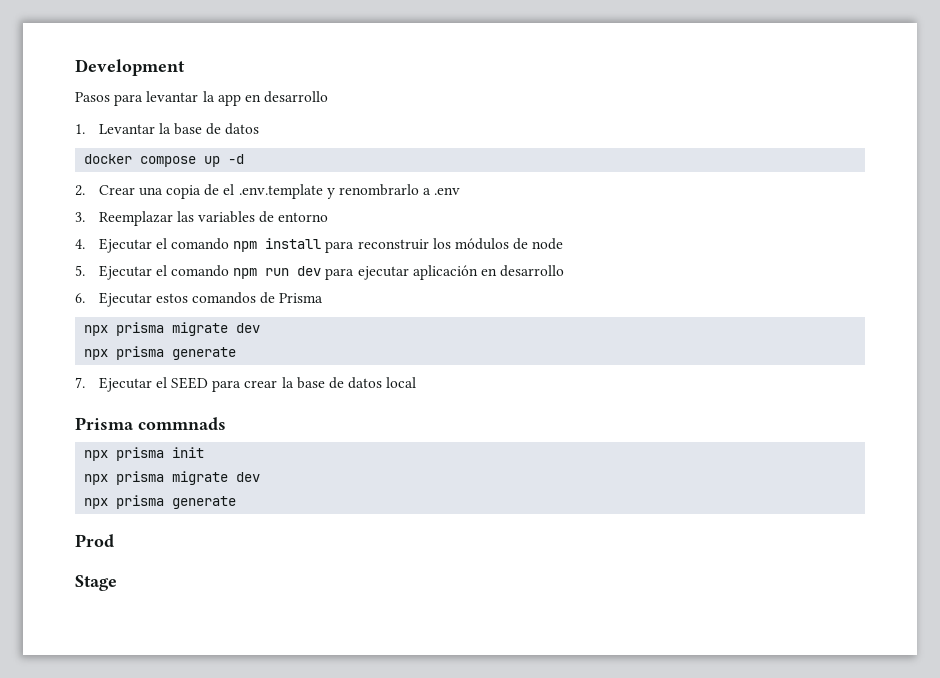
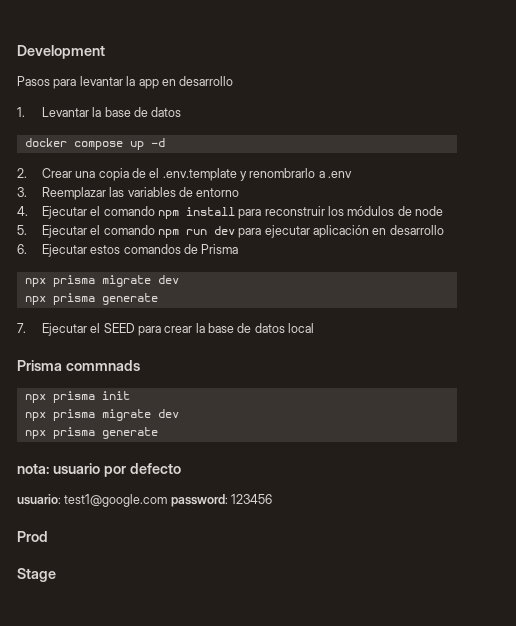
(237, 502) none -> [17,463,181,477] [17,494,273,507] // nota: usuario por defecto // usuario: test1@google.com password: 123456

